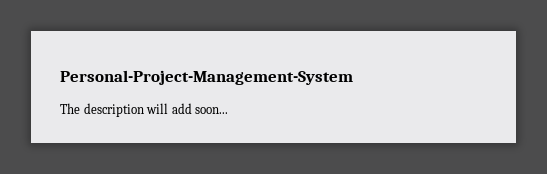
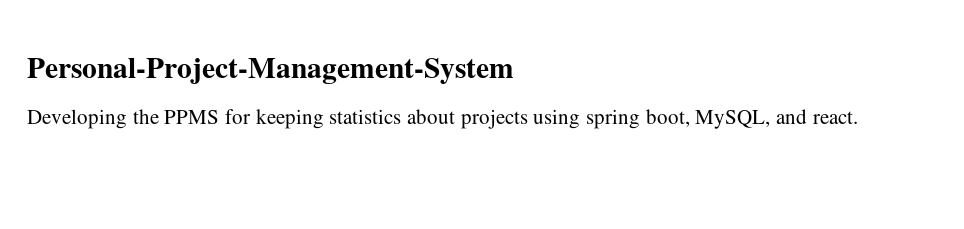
[60,103,229,117] The description will add soon... -> [27,109,858,129] Developing the PPMS for keeping statistics about projects using spring boot, MySQL, and react.

